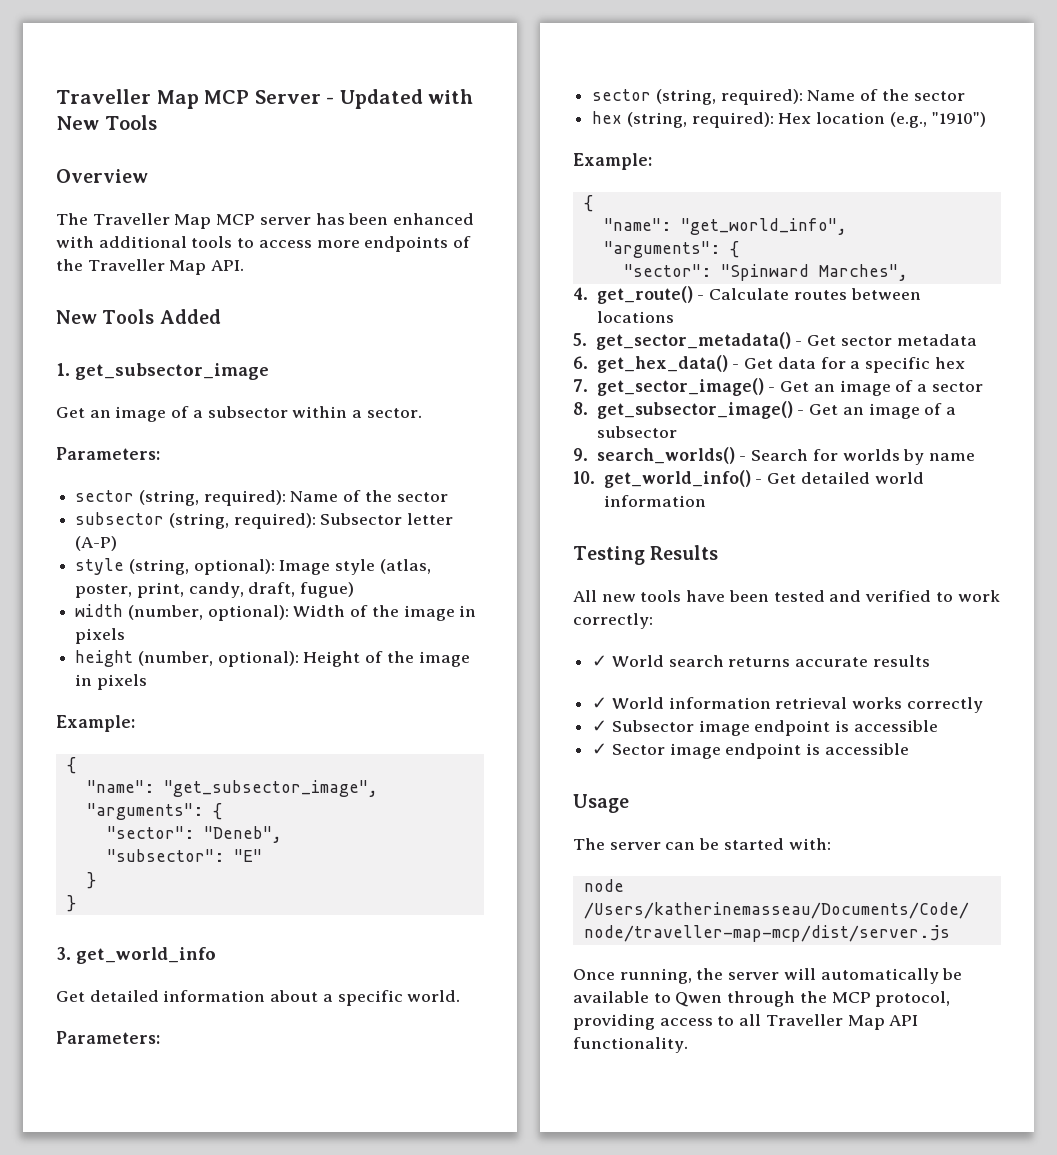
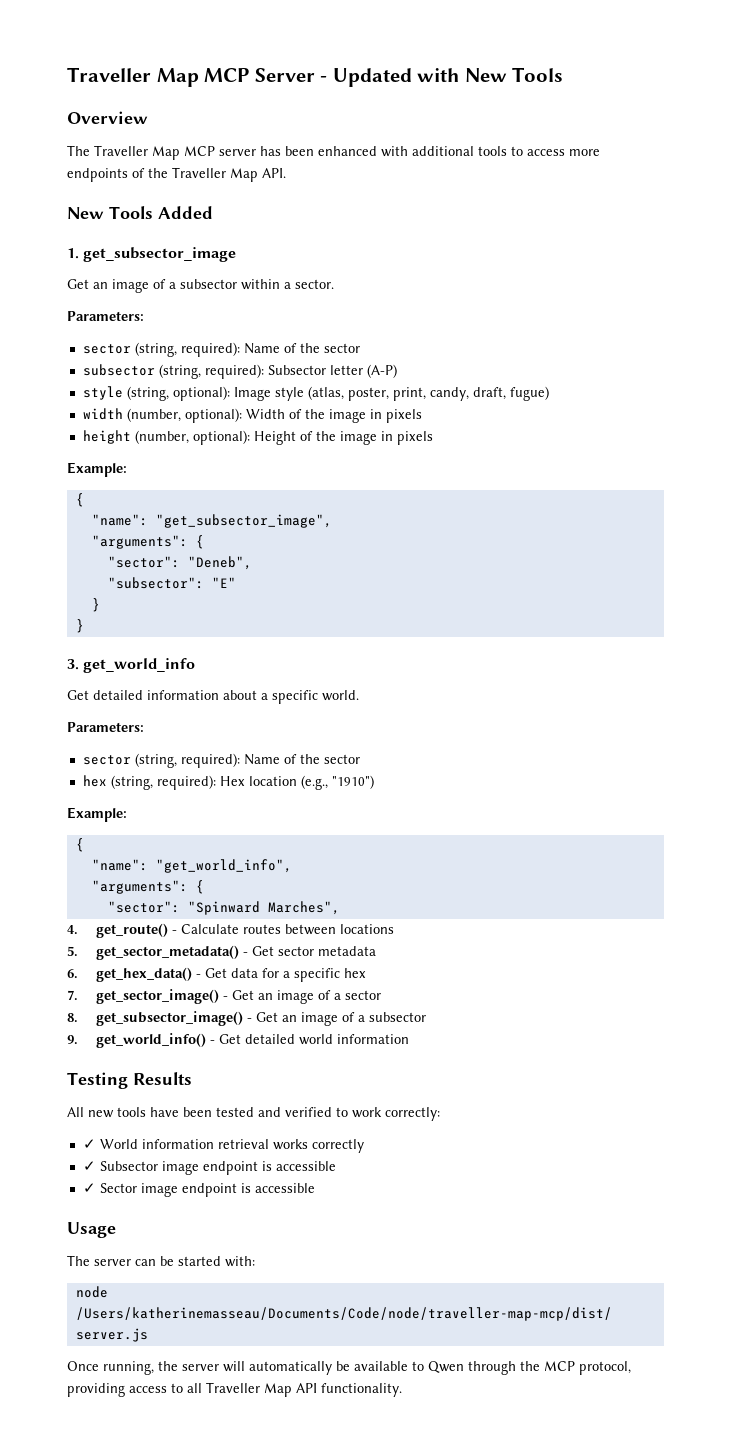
[596,447,976,465] [573,471,595,484] search_worlds() - Search for worlds by name // 10. -> (78, 1040) none
[592,655,930,667] // ✓ World search returns accurate results -> (440, 1114) none

